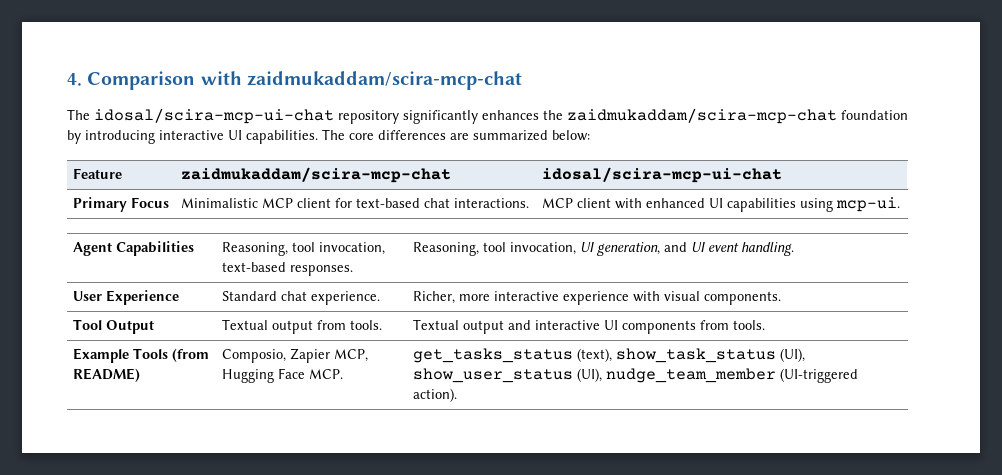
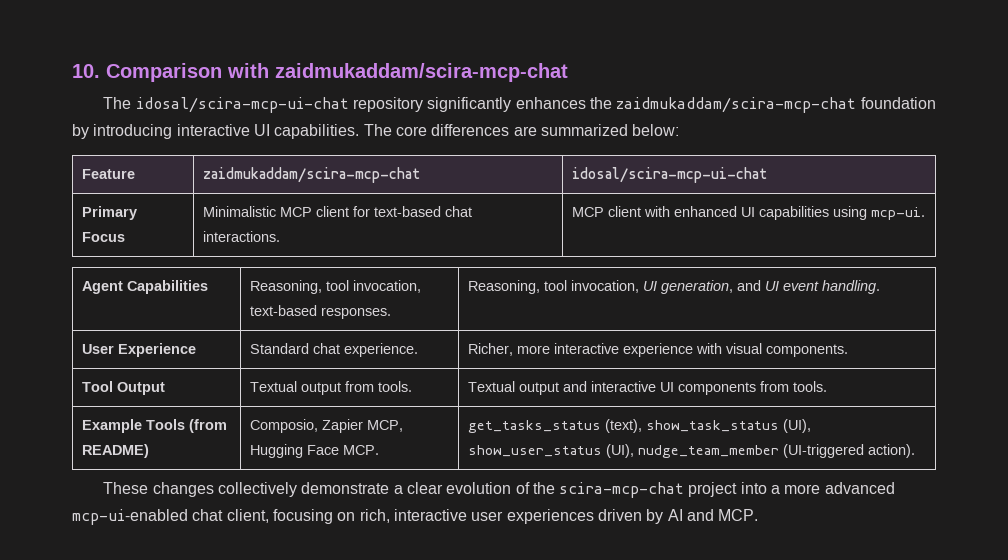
[67,73,82,86] 4. -> [72,64,100,78] 10.
(458, 395) none -> [103,482,895,498] [72,509,759,525] // These changes collectively demonstrate a clear evolution of the scira-mcp-chat project into a more advanced mcp-ui-enabled chat client, focusing on rich, interactive user experiences driven by AI and MCP.

